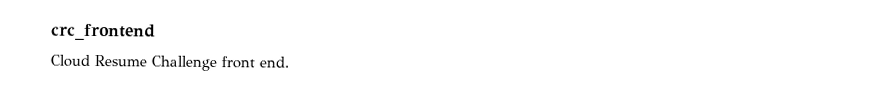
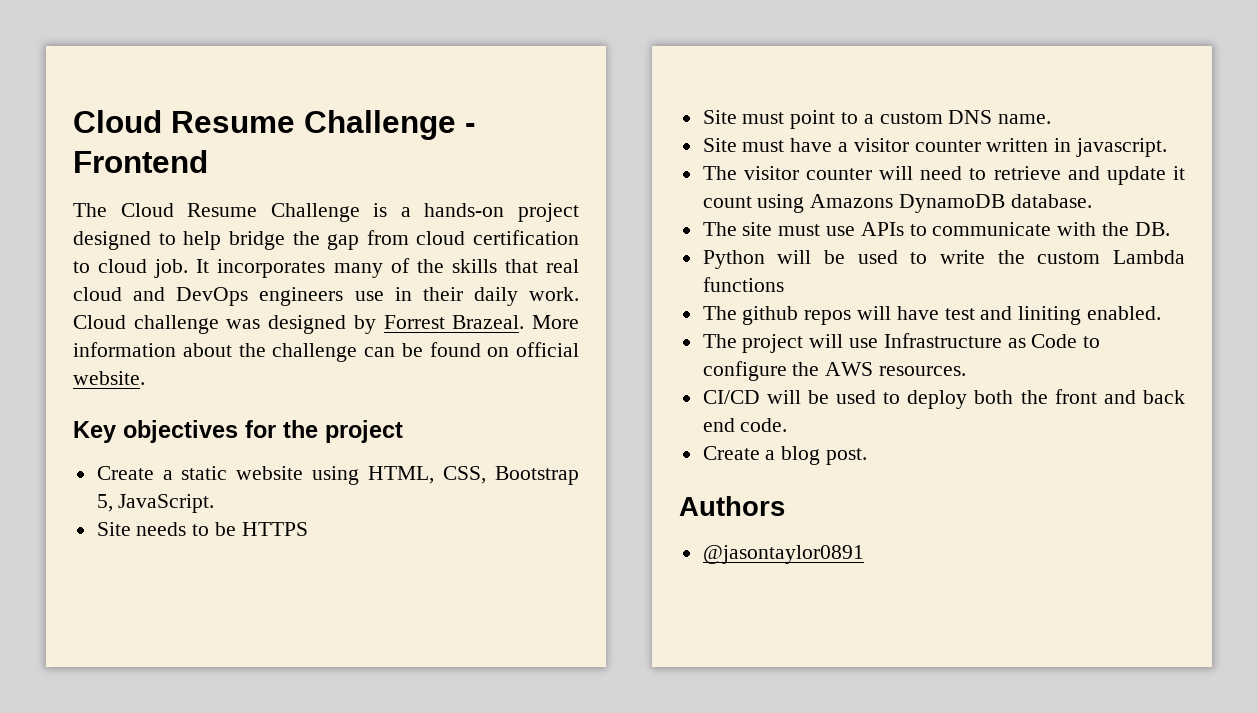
[51,23,156,41] [50,54,289,72] crc_frontend // Cloud Resume Challenge front end. -> [73,110,475,140] [73,150,208,173] [73,203,579,222] [73,230,579,250] [73,258,580,278] [73,287,579,306] [73,315,579,334] [73,342,579,362] [73,371,145,385] [73,420,403,443] [96,466,579,485] [96,494,215,513] [96,522,308,536] [702,110,1052,129] [702,138,1168,157] [702,166,1185,185] [702,194,1092,213] [702,222,1170,236] [702,250,1185,269] [702,277,784,292] [702,306,1162,325] [702,333,1101,353] [702,361,967,381] [702,389,1185,409] [702,418,788,432] [702,446,868,465] [679,496,785,516] [702,545,864,564] Cloud Resume Challenge - Frontend // The Cloud Resume Challenge is a hands-on project designed to help bridge the gap from cloud certification to cloud job. It incorporates many of the skills that real cloud and DevOps engineers use in their daily work. Cloud challenge was designed by Forrest Brazeal. More information about the challenge can be found on official website. // Key objectives for the project // Create a static website using HTML, CSS, Bootstrap 5, JavaScript. // Site needs to be HTTPS // Site must point to a custom DNS name. // Site must have a visitor counter written in javascript. // The visitor counter will need to retrieve and update it count using Amazons DynamoDB database. // The site must use APIs to communicate with the DB. // Python will be used to write the custom Lambda functions // The github repos will have test and liniting enabled. // The project will use Infrastructure as Code to configure the AWS resources. // CI/CD will be used to deploy both the front and back end code. // Create a blog post. // Authors // @jasontaylor0891

